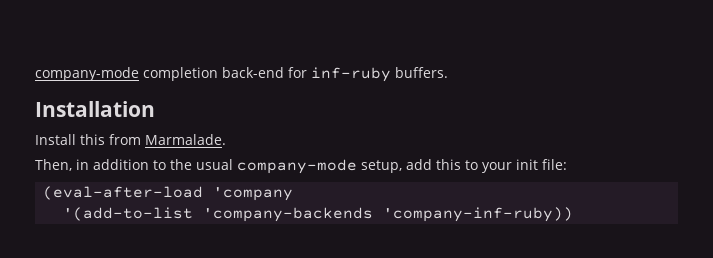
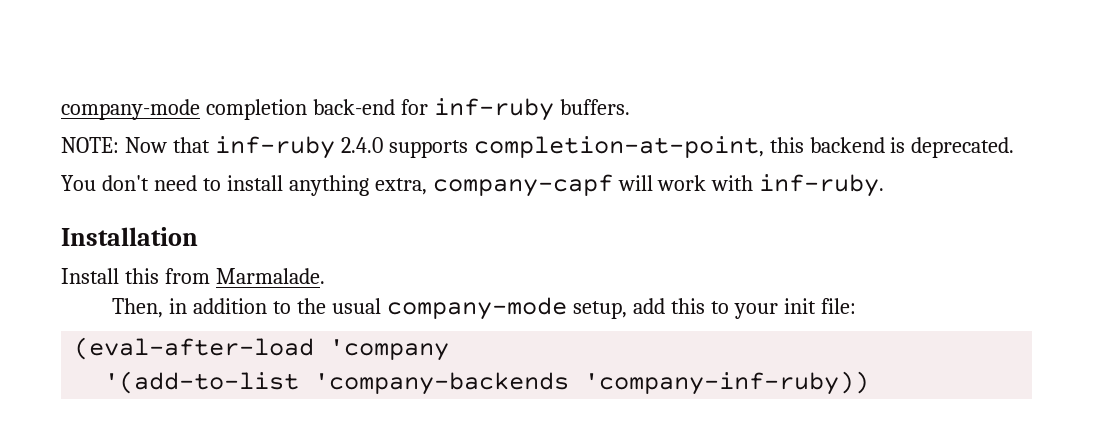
(448, 72) none -> [61,136,1015,159] [61,174,885,197] // NOTE: Now that inf-ruby 2.4.0 supports completion-at-point, this backend is deprecated. // You don't need to install anything extra, company-capf will work with inf-ruby.

